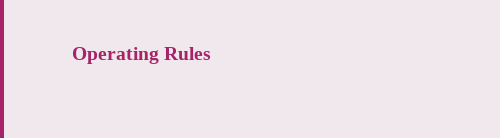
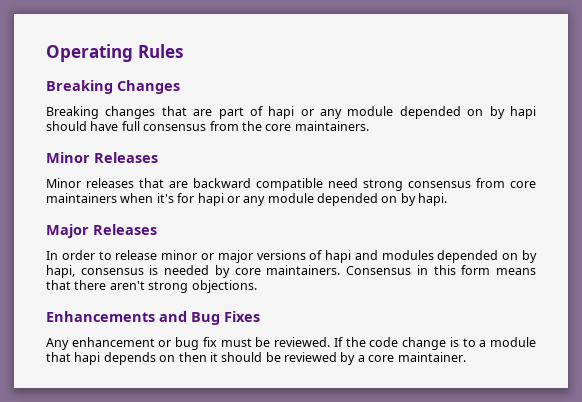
(212, 53) none -> [46,80,180,94] [46,106,536,119] [46,121,369,131] [46,152,158,163] [46,178,536,191] [46,193,448,206] [46,224,157,238] [46,250,537,263] [46,265,536,278] [46,280,257,293] [46,311,260,325] [46,337,536,350] [46,352,466,365] // Breaking Changes // Breaking changes that are part of hapi or any module depended on by hapi should have full consensus from the core maintainers. // Minor Releases // Minor releases that are backward compatible need strong consensus from core maintainers when it's for hapi or any module depended on by hapi. // Major Releases // In order to release minor or major versions of hapi and modules depended on by hapi, consensus is needed by core maintainers. Consensus in this form means that there aren't strong objections. // Enhancements and Bug Fixes // Any enhancement or bug fix must be reviewed. If the code change is to a module that hapi depends on then it should be reviewed by a core maintainer.

